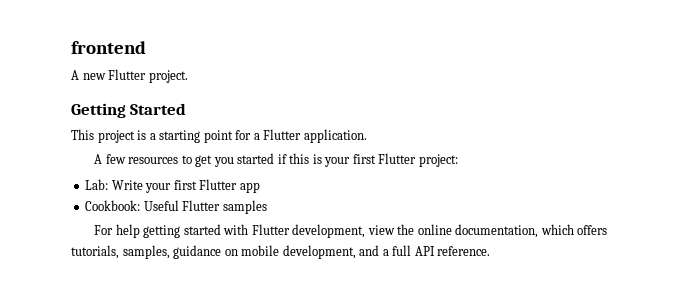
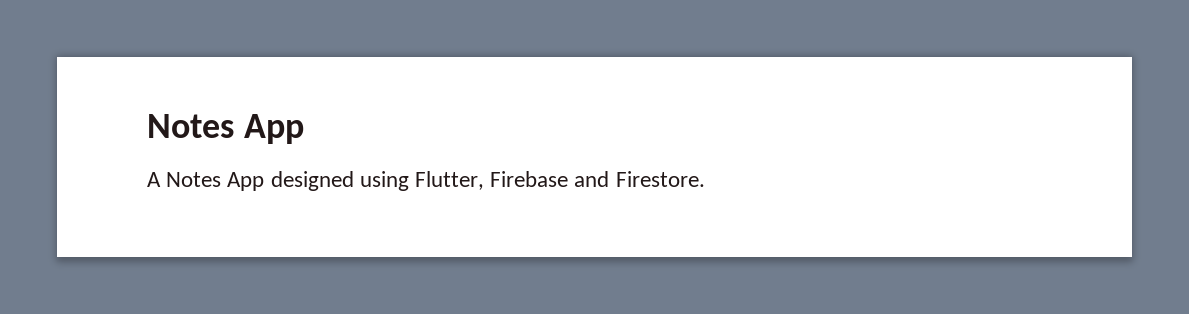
[71,41,146,54] [71,69,188,83] [71,103,187,118] [71,129,367,143] [94,153,458,167] [85,179,260,193] [85,200,267,214] [94,224,608,238] [71,245,491,259] frontend // A new Flutter project. // Getting Started // This project is a starting point for a Flutter application. // A few resources to get you started if this is your first Flutter project: // Lab: Write your first Flutter app // Cookbook: Useful Flutter samples // For help getting started with Flutter development, view the online documentation, which offers tutorials, samples, guidance on mobile development, and a full API reference. -> [147,114,304,144] [147,171,705,191] Notes App // A Notes App designed using Flutter, Firebase and Firestore.

